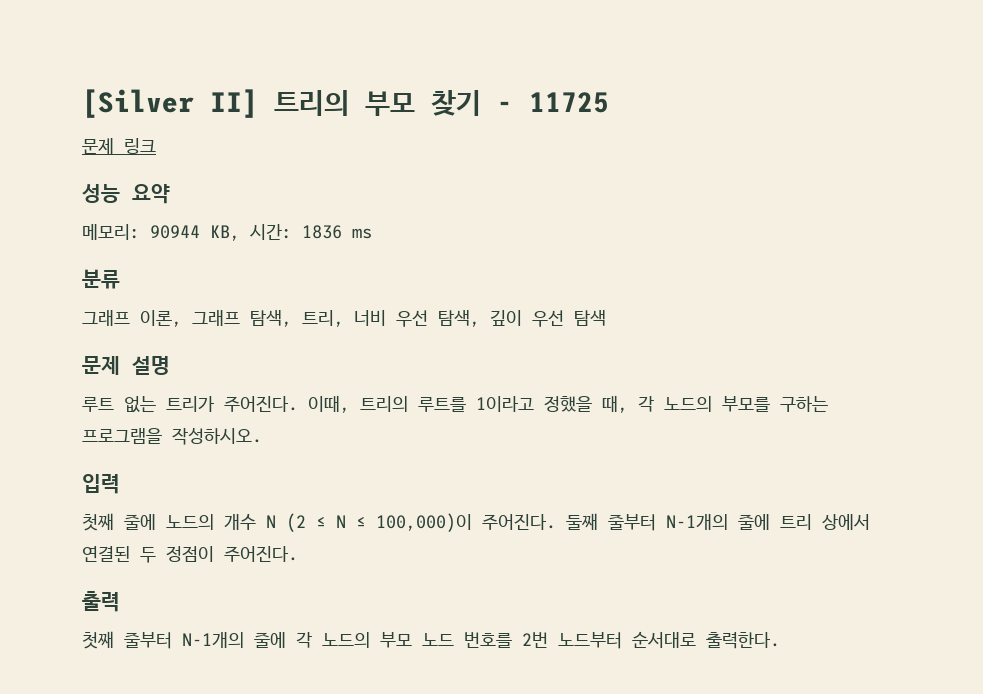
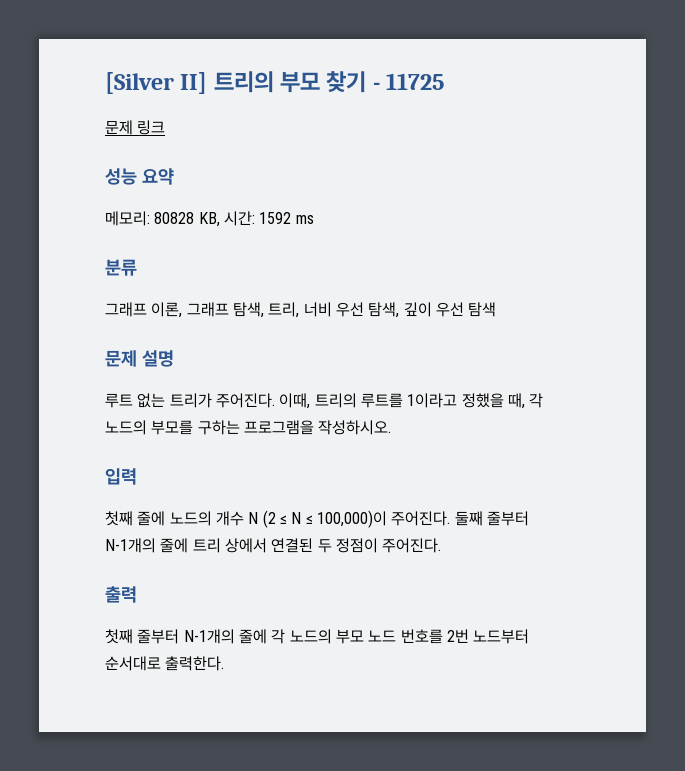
[150,225,200,239] 90944 -> [154,212,195,224] 80828
[302,225,342,239] 1836 -> [259,212,292,224] 1592

